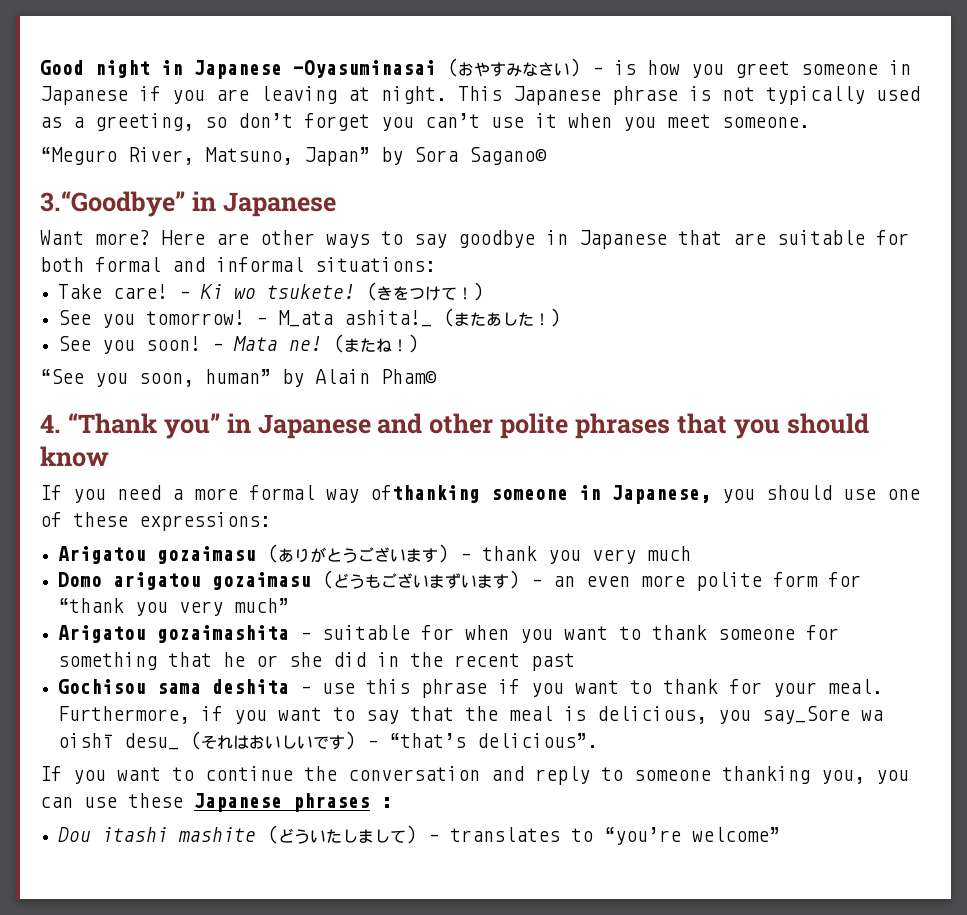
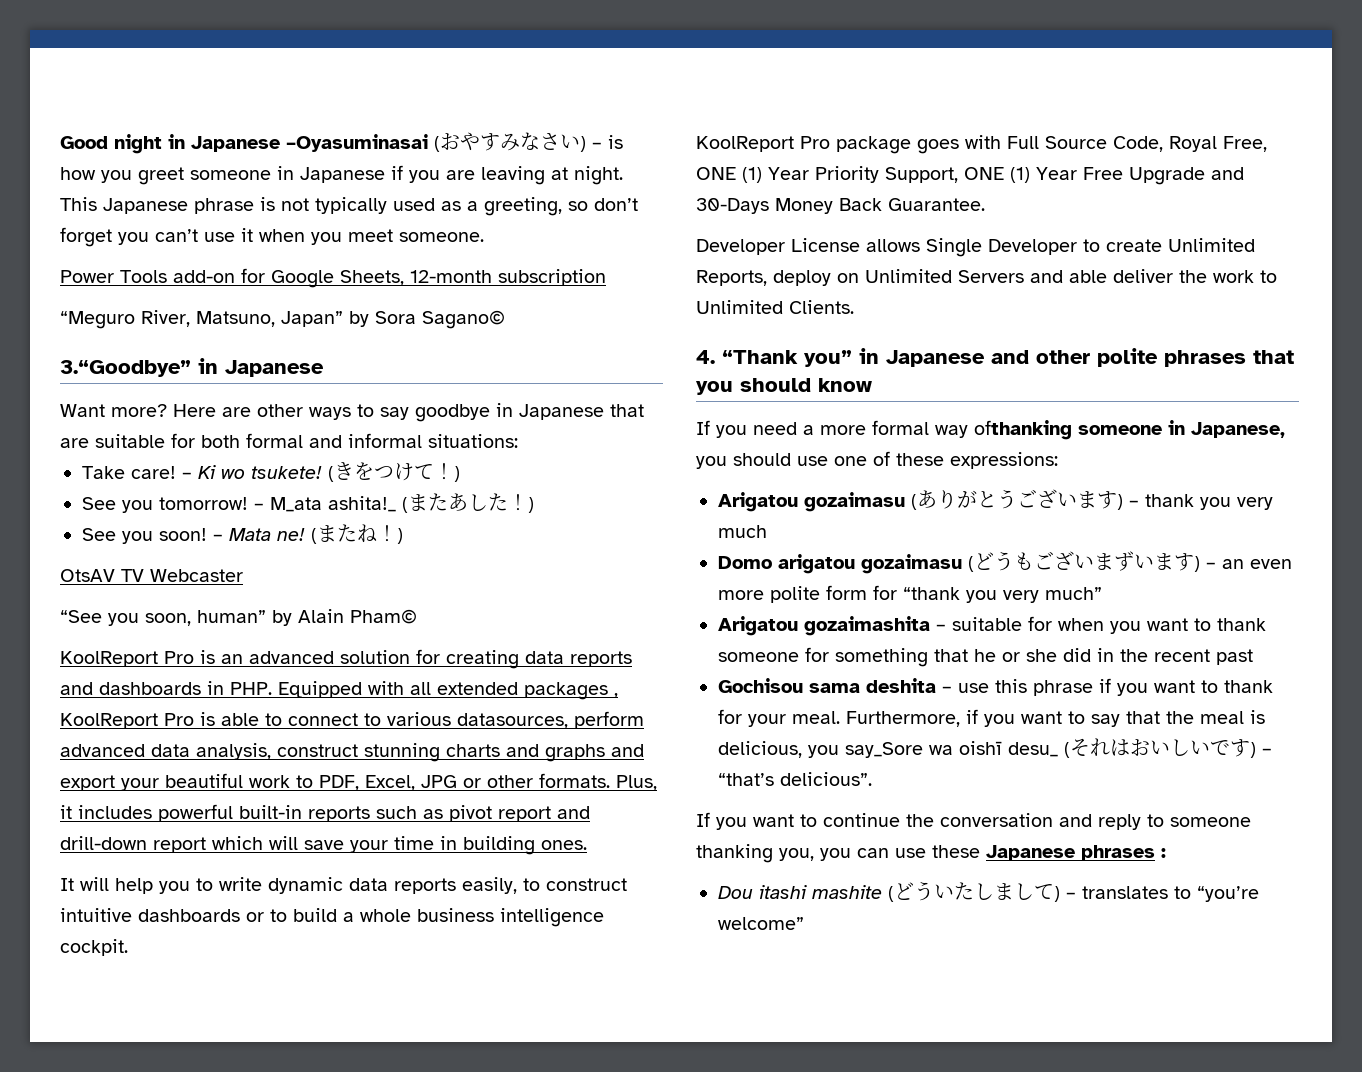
(810, 122) none -> [60,268,606,288] // Power Tools add-on for Google Sheets, 12-month subscription
(419, 343) none -> [60,569,243,582] // OtsAV TV Webcaster
(437, 376) none -> [60,649,632,669] [60,681,618,700] [60,711,644,729] [60,743,644,762] [60,773,657,791] [60,804,590,822] [60,836,587,855] [60,877,627,894] [60,908,604,927] [60,939,128,956] [696,135,1267,154] [696,166,1244,185] [696,198,985,214] [696,238,1255,257] [696,269,1277,286] [696,300,854,314] // KoolReport Pro is an advanced solution for creating data reports and dashboards in PHP. Equipped with all extended packages , KoolReport Pro is able to connect to various datasources, perform advanced data analysis, construct stunning charts and graphs and export your beautiful work to PDF, Excel, JPG or other formats. Plus, it includes powerful built-in reports such as pivot report and drill-down report which will save your time in building ones. // It will help you to write dynamic data reports easily, to construct intuitive dashboards or to build a whole business intelligence cockpit. // KoolReport Pro package goes with Full Source Code, Royal Free, ONE (1) Year Priority Support, ONE (1) Year Free Upgrade and 30-Days Money Back Guarantee. // Developer License allows Single Developer to create Unlimited Reports, deploy on Unlimited Servers and able deliver the work to Unlimited Clients.

